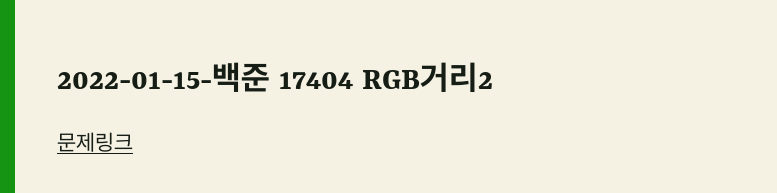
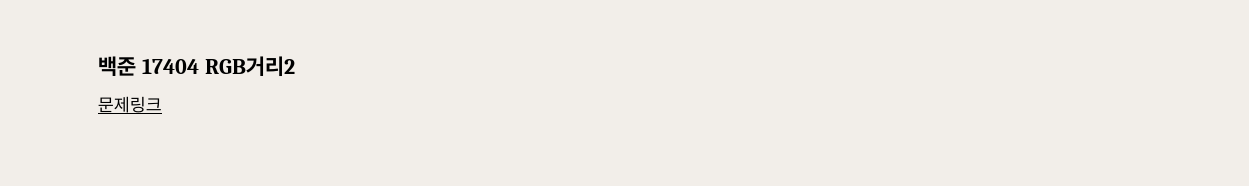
[57,62,270,92] 2022-01-15-백준 -> [98,56,136,76] 백준

